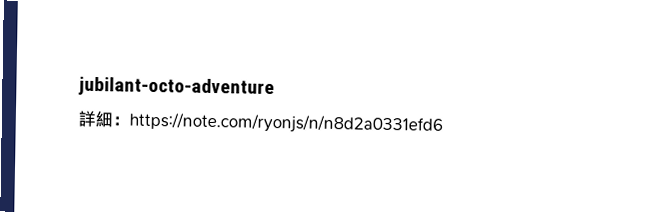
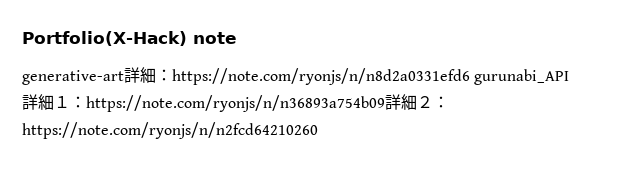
[78,76,275,99] [78,110,443,135] jubilant-octo-adventure // 詳細：https://note.com/ryonjs/n/n8d2a0331efd6 -> [22,31,237,46] [22,67,570,85] [22,94,449,112] [22,122,318,139] Portfolio(X-Hack) note // generative-art詳細：https://note.com/ryonjs/n/n8d2a0331efd6 gurunabi_API詳細１：https://note.com/ryonjs/n/n36893a754b09詳細２：https://note.com/ryonjs/n/n2fcd64210260

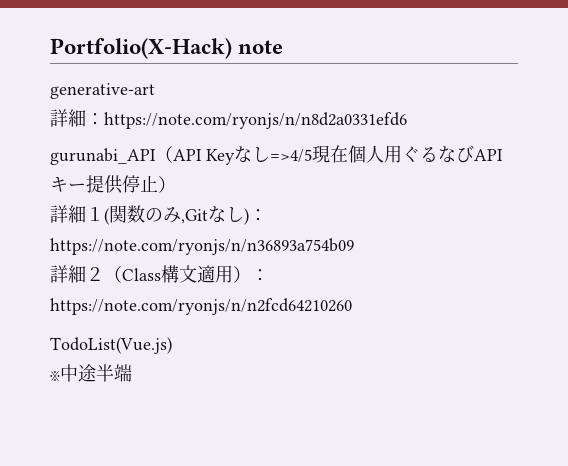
(124, 77) none -> (155, 91) //
[474,69,570,85] [22,94,449,112] [22,122,318,139] gurunabi_API詳細１：https://note.com/ryonjs/n/n36893a754b09詳細２：https://note.com/ryonjs/n/n2fcd64210260 -> [50,145,503,165] [50,175,176,194] [50,205,267,225] [50,238,354,255] [50,265,269,283] [50,298,352,315] [50,337,172,354] [50,364,132,382] // gurunabi_API（API Keyなし=>4/5現在個人用ぐるなびAPIキー提供停止） // 詳細１(関数のみ,Gitなし)：https://note.com/ryonjs/n/n36893a754b09 // 詳細２（Class構文適用）：https://note.com/ryonjs/n/n2fcd64210260 // TodoList(Vue.js) // ※中途半端

